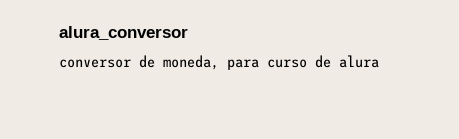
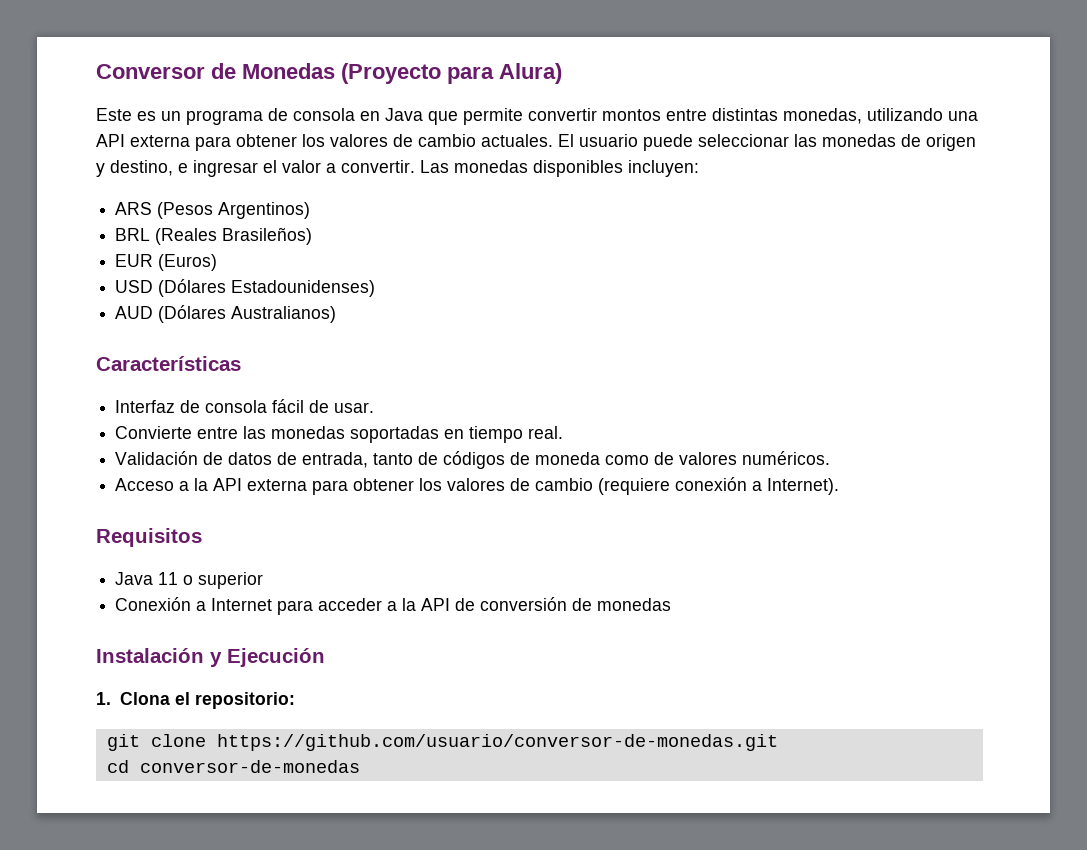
[59,26,188,40] [59,55,379,70] alura_conversor // conversor de moneda, para curso de alura -> [96,63,562,84] [96,108,978,125] [96,134,976,151] [96,160,699,177] [115,202,311,219] [115,227,313,245] [115,254,218,271] [115,279,376,297] [115,305,337,323] [96,356,241,371] [115,399,375,413] [115,426,564,443] [115,451,831,469] [115,477,840,495] [96,528,202,547] [115,572,264,589] [115,597,672,615] [96,648,325,667] [96,692,295,709] [106,734,778,751] [106,760,360,773] Conversor de Monedas (Proyecto para Alura) // Este es un programa de consola en Java que permite convertir montos entre distintas monedas, utilizando una API externa para obtener los valores de cambio actuales. El usuario puede seleccionar las monedas de origen y destino, e ingresar el valor a convertir. Las monedas disponibles incluyen: // ARS (Pesos Argentinos) // BRL (Reales Brasileños) // EUR (Euros) // USD (Dólares Estadounidenses) // AUD (Dólares Australianos) // Características // Interfaz de consola fácil de usar. // Convierte entre las monedas soportadas en tiempo real. // Validación de datos de entrada, tanto de códigos de moneda como de valores numéricos. // Acceso a la API externa para obtener los valores de cambio (requiere conexión a Internet). // Requisitos // Java 11 o superior // Conexión a Internet para acceder a la API de conversión de monedas // Instalación y Ejecución // 1. Clona el repositorio: // git clone https://github.com/usuario/conversor-de-monedas.git // cd conversor-de-monedas

